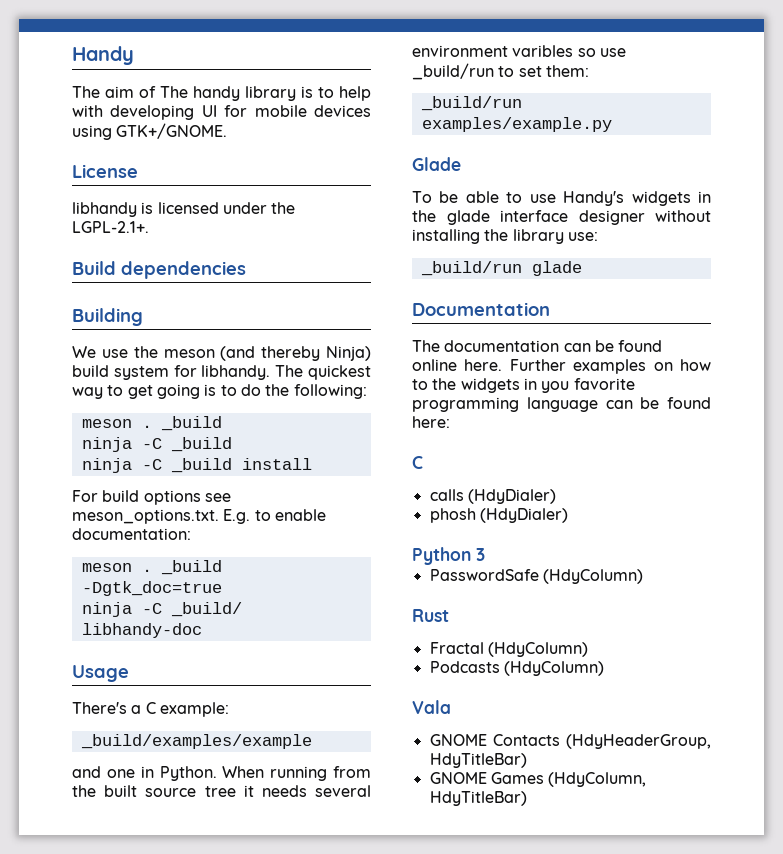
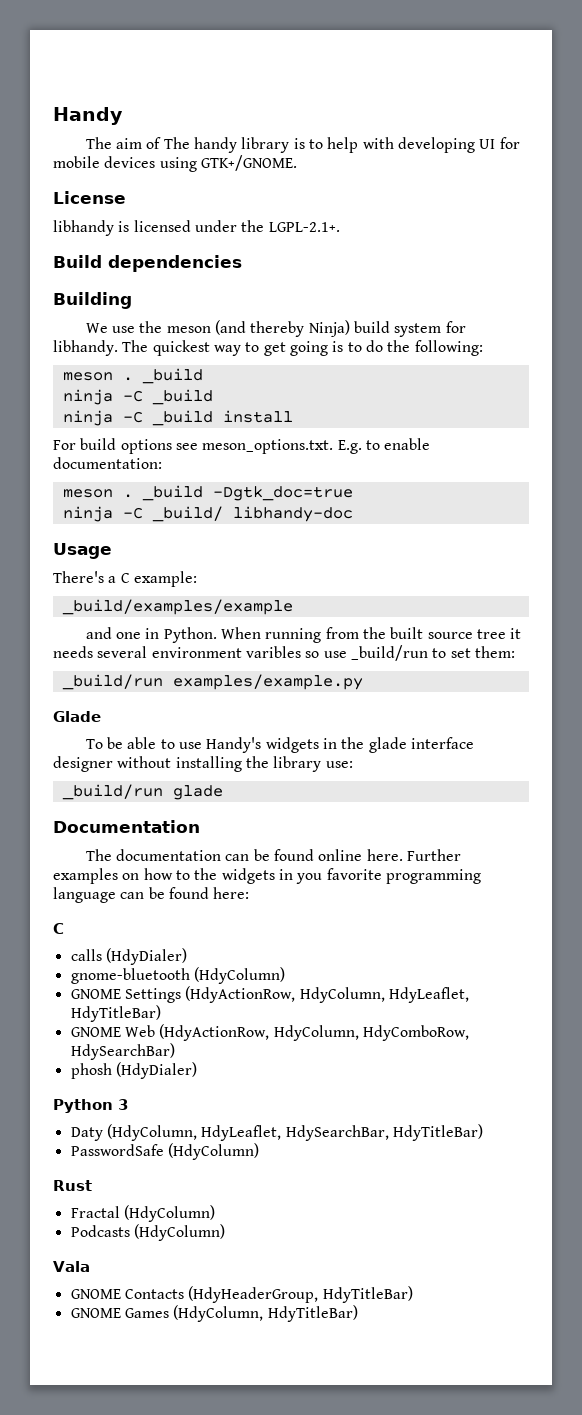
(556, 496) none -> [70,967,285,984] [70,986,469,1003] [70,1005,161,1022] [70,1024,469,1041] [70,1043,175,1060] // gnome-bluetooth (HdyColumn) // GNOME Settings (HdyActionRow, HdyColumn, HdyLeaflet, HdyTitleBar) // GNOME Web (HdyActionRow, HdyColumn, HdyComboRow, HdySearchBar)
(485, 554) none -> [70,1124,483,1141] // Daty (HdyColumn, HdyLeaflet, HdySearchBar, HdyTitleBar)

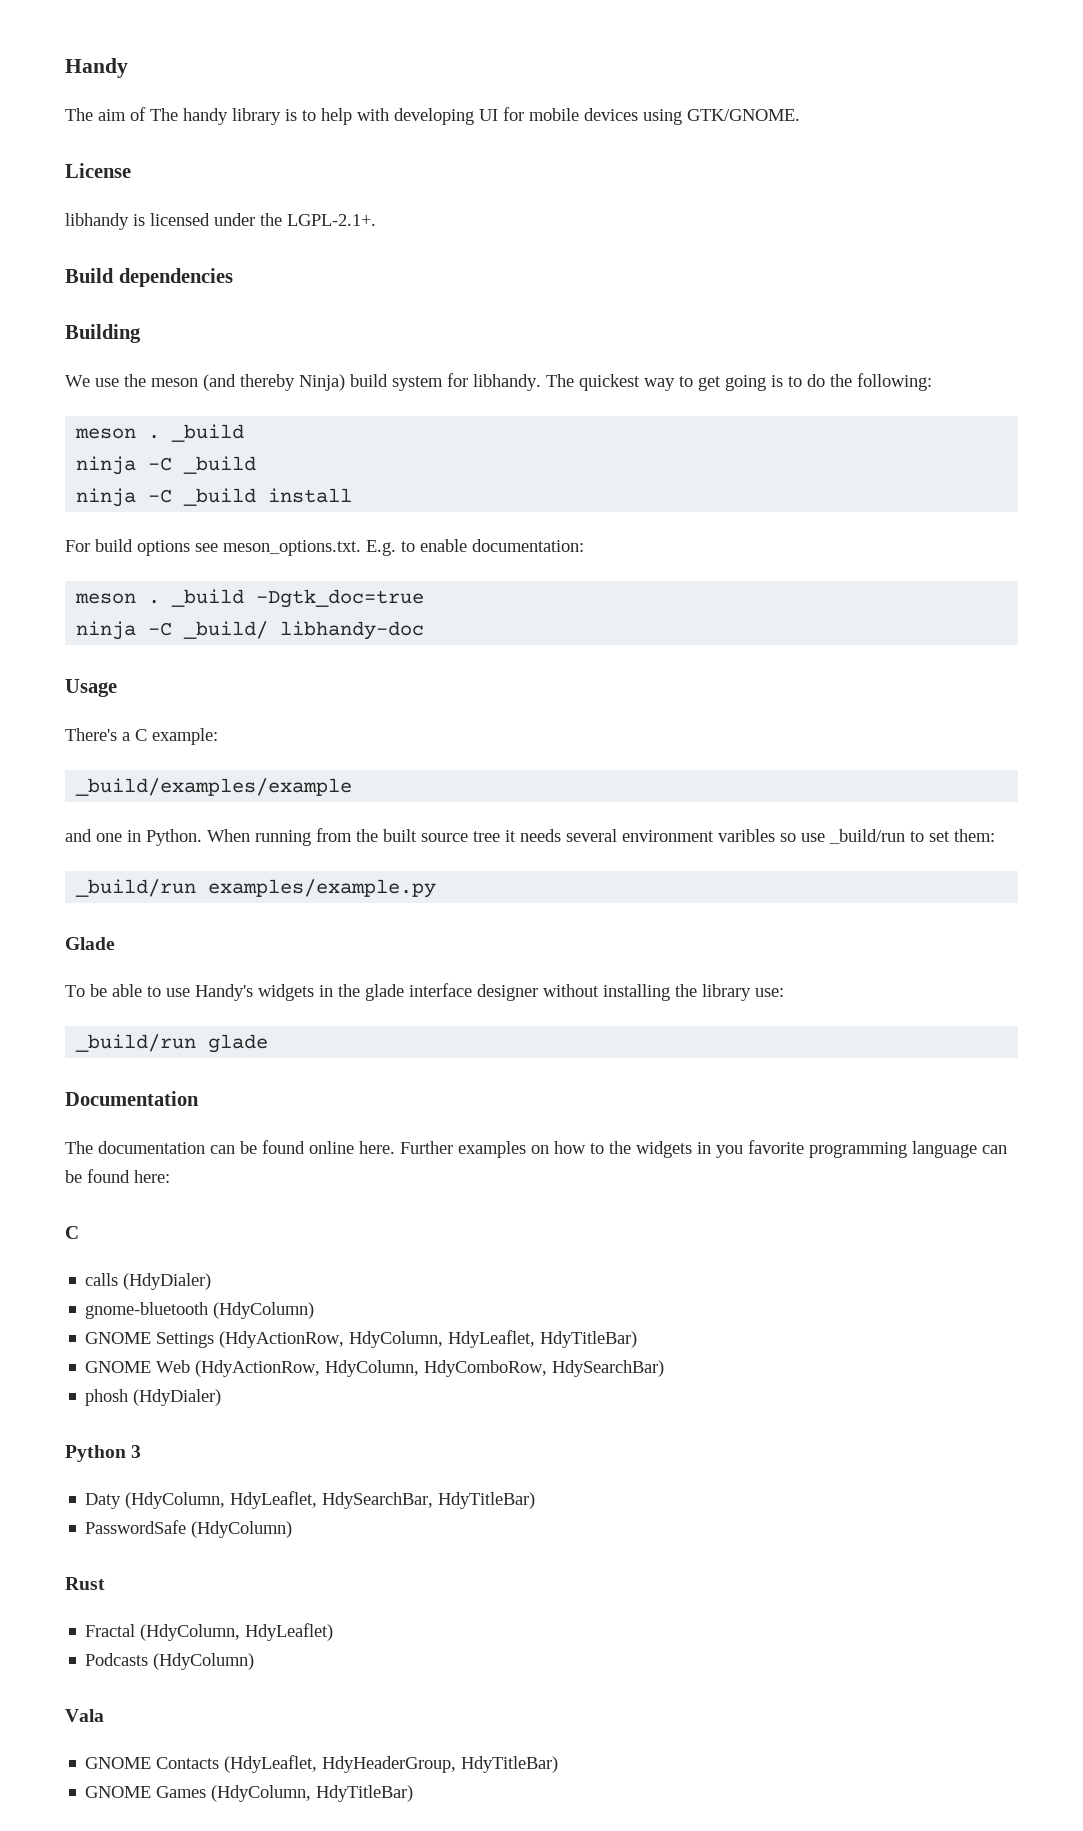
[200,155,297,171] GTK+/GNOME. -> [687,109,800,121] GTK/GNOME.
[123,1205,215,1222] (HdyColumn) -> [140,1623,334,1641] (HdyColumn, HdyLeaflet)
[188,1286,319,1303] (HdyHeaderGroup, -> [224,1755,457,1773] (HdyLeaflet, HdyHeaderGroup,

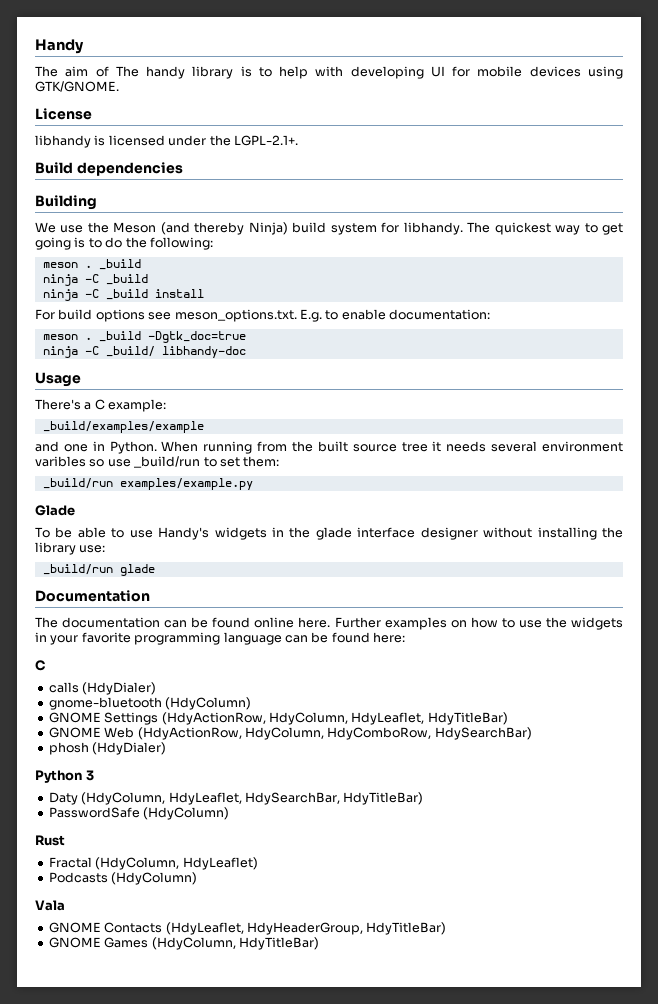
[151,378,198,387] meson -> [113,222,157,233] Meson
(604, 1148) none -> [518,620,542,628] use
[716,1145,743,1158] you -> [50,635,79,645] your

